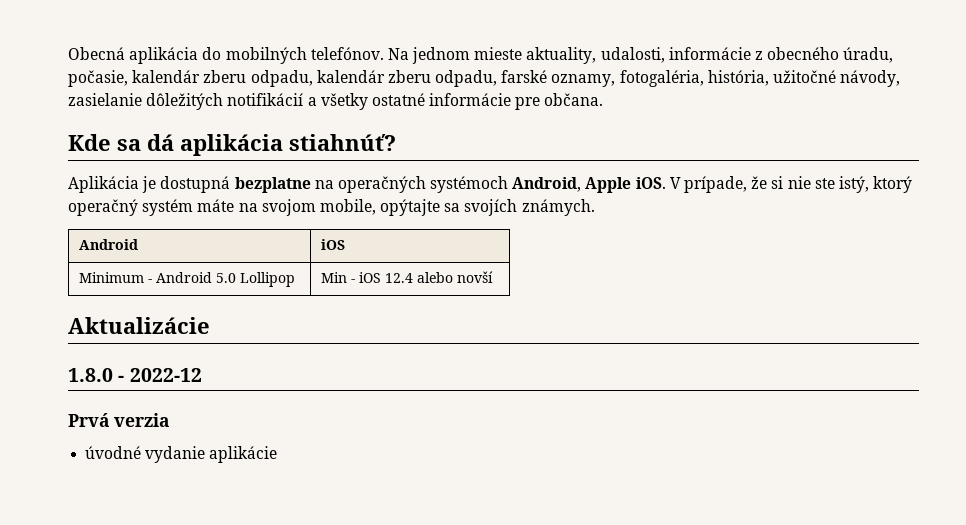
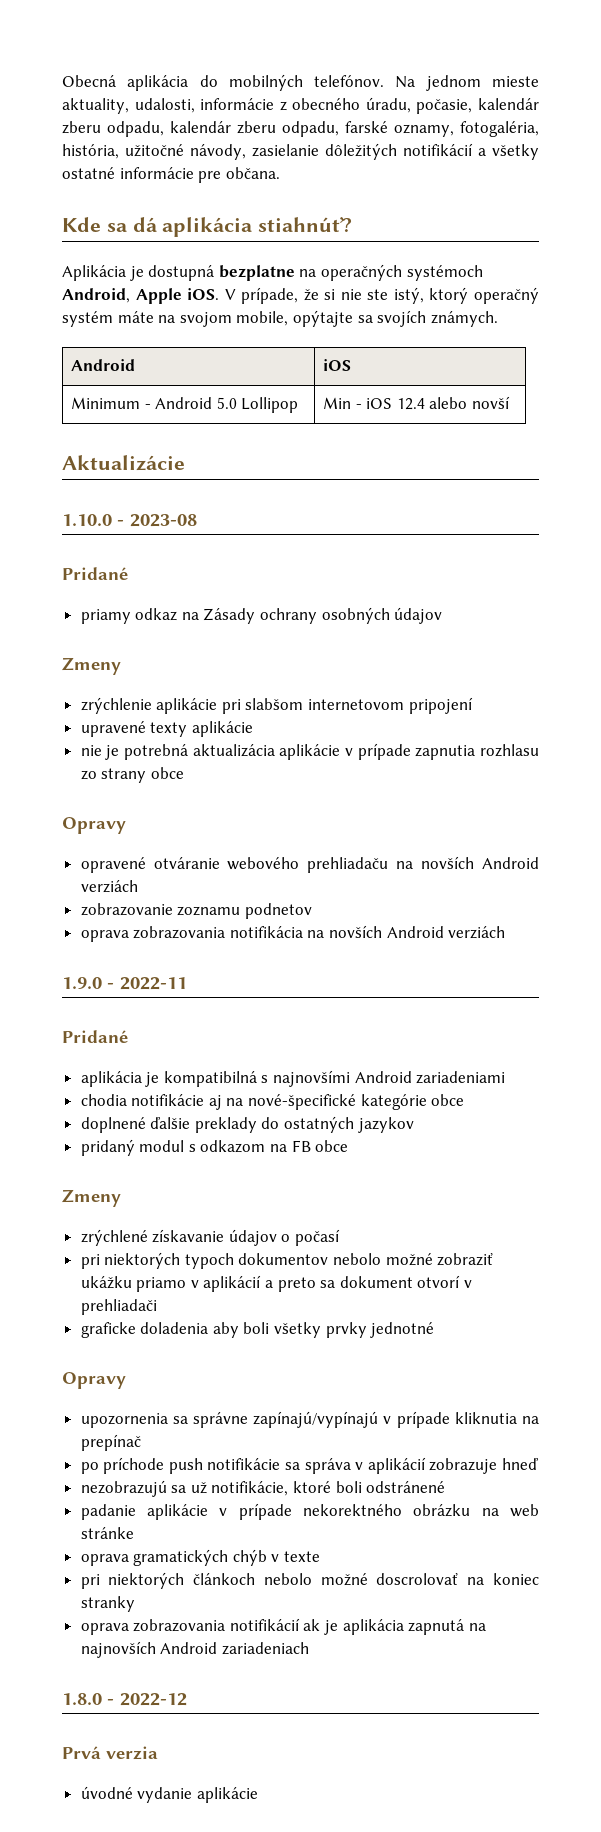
(210, 325) none -> [62,514,197,527] [62,567,128,580] [80,607,443,624] [62,657,121,675] [80,697,473,714] [80,721,253,737] [80,743,540,760] [80,767,184,783] [62,817,126,834] [80,856,539,873] [80,880,138,893] [80,903,312,919] [80,925,506,942] [62,977,187,990] [62,1030,128,1043] [80,1070,506,1087] [80,1094,465,1110] [80,1116,414,1133] [80,1139,349,1156] [62,1189,121,1207] [80,1229,341,1246] [80,1252,494,1269] [80,1275,473,1292] [80,1299,157,1315] [80,1322,435,1338] [62,1372,126,1389] [80,1411,540,1428] [80,1434,141,1451] [80,1457,540,1474] [80,1480,446,1497] [80,1503,539,1520] [80,1527,134,1539] [80,1549,321,1566] [80,1572,539,1589] [80,1596,135,1612] [80,1618,486,1635] [80,1641,309,1658] // 1.10.0 - 2023-08 // Pridané // priamy odkaz na Zásady ochrany osobných údajov // Zmeny // zrýchlenie aplikácie pri slabšom internetovom pripojení // upravené texty aplikácie // nie je potrebná aktualizácia aplikácie v prípade zapnutia rozhlasu zo strany obce // Opravy // opravené otváranie webového prehliadaču na novších Android verziách // zobrazovanie zoznamu podnetov // oprava zobrazovania notifikácia na novších Android verziách // 1.9.0 - 2022-11 // Pridané // aplikácia je kompatibilná s najnovšími Android zariadeniami // chodia notifikácie aj na nové-špecifické kategórie obce // doplnené ďalšie preklady do ostatných jazykov // pridaný modul s odkazom na FB obce // Zmeny // zrýchlené získavanie údajov o počasí // pri niektorých typoch dokumentov nebolo možné zobraziť ukážku priamo v aplikácií a preto sa dokument otvorí v prehliadači // graficke doladenia aby boli všetky prvky jednotné // Opravy // upozornenia sa správne zapínajú/vypínajú v prípade kliknutia na prepínač // po príchode push notifikácie sa správa v aplikácií zobrazuje hneď // nezobrazujú sa už notifikácie, ktoré boli odstránené // padanie aplikácie v prípade nekorektného obrázku na web stránke // oprava gramatických chýb v texte // pri niektorých článkoch nebolo možné doscrolovať na koniec stranky // oprava zobrazovania notifikácií ak je aplikácia zapnutá na najnovších Android zariadeniach

